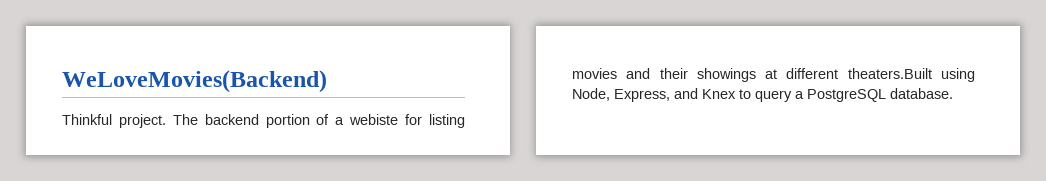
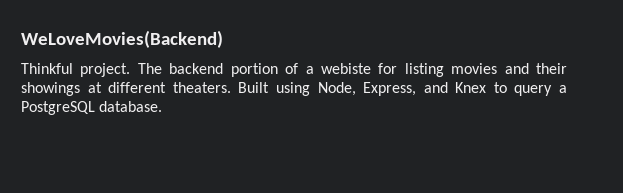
[847,68,932,79] theaters.Built -> [172,82,270,93] theaters. Built

